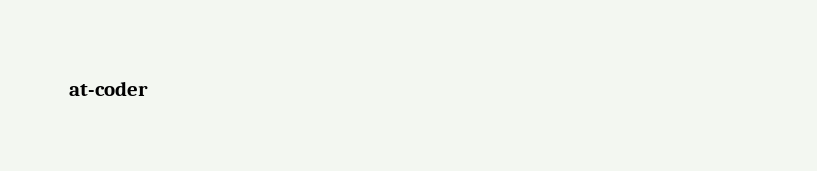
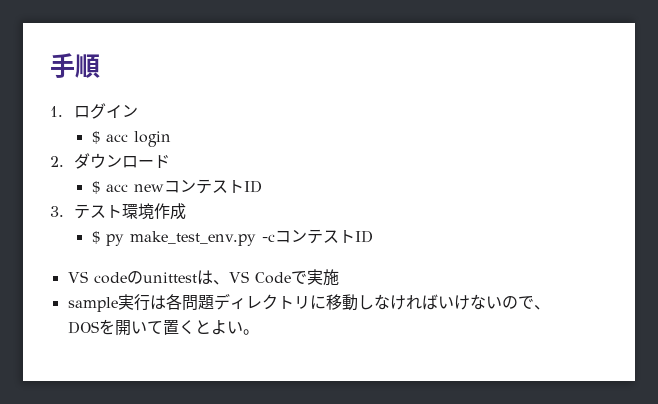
[69,81,148,96] at-coder -> [50,53,100,78] [50,103,138,119] [91,131,171,147] [50,153,170,169] [91,179,262,194] [50,203,186,220] [91,229,373,246] [67,269,339,286] [67,293,550,312] [67,319,259,336] 手順 // 1.ログイン // $ acc login // 2.ダウンロード // $ acc newコンテストID // 3.テスト環境作成 // $ py make_test_env.py -cコンテストID // VS codeのunittestは、VS Codeで実施 // sample実行は各問題ディレクトリに移動しなければいけないので、DOSを開いて置くとよい。

